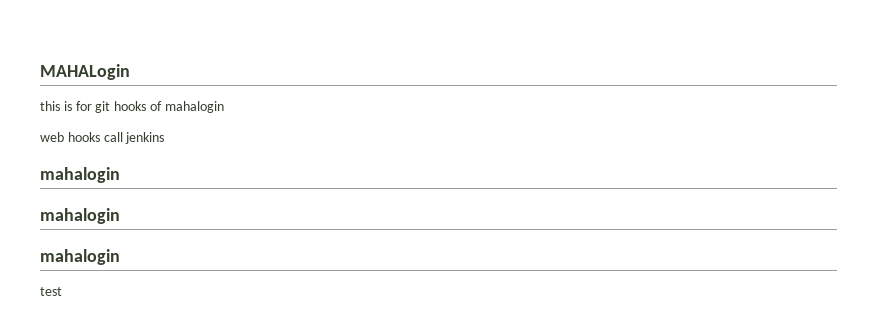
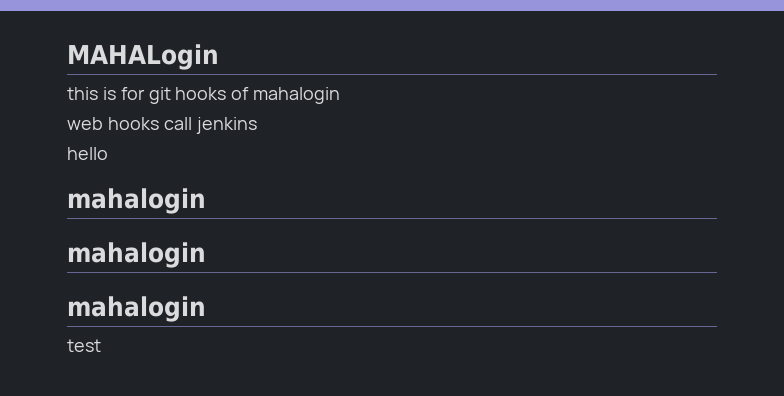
(165, 138) none -> [67,147,108,160] // hello

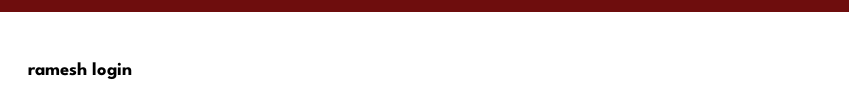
[67,44,219,70] [67,87,341,104] [67,117,257,134] [67,147,108,160] [67,188,206,214] [67,242,206,268] [67,296,206,322] [67,339,101,352] MAHALogin // this is for git hooks of mahalogin // web hooks call jenkins // hello // mahalogin // mahalogin // mahalogin // test -> [28,62,132,80] ramesh login

